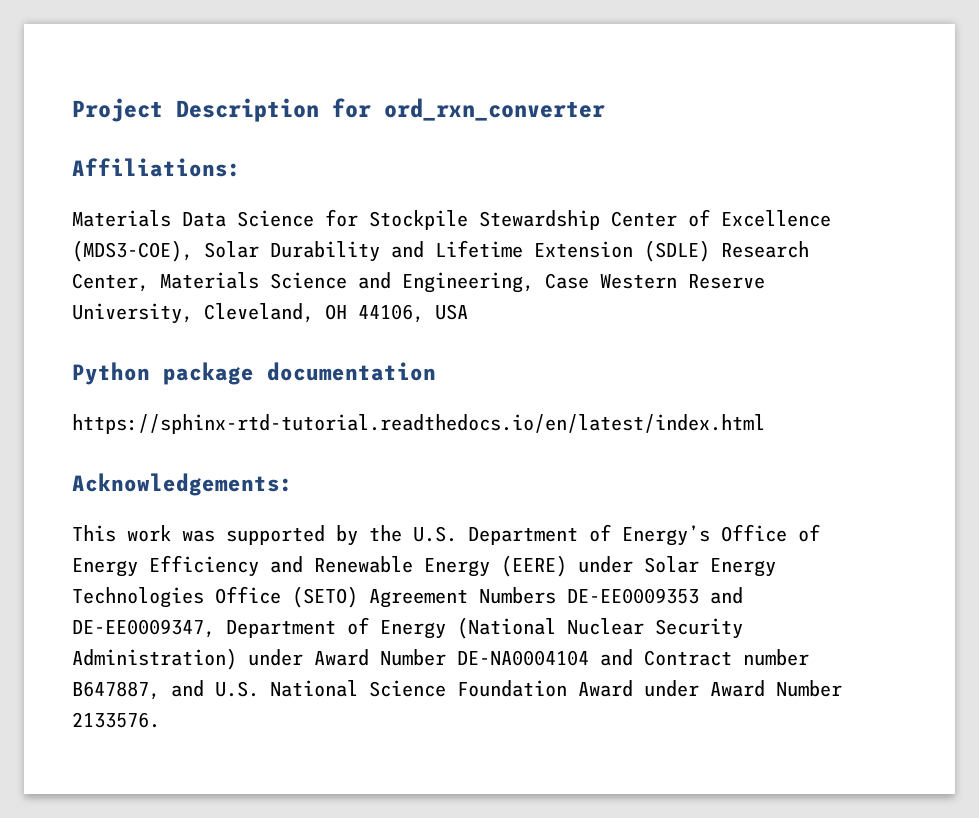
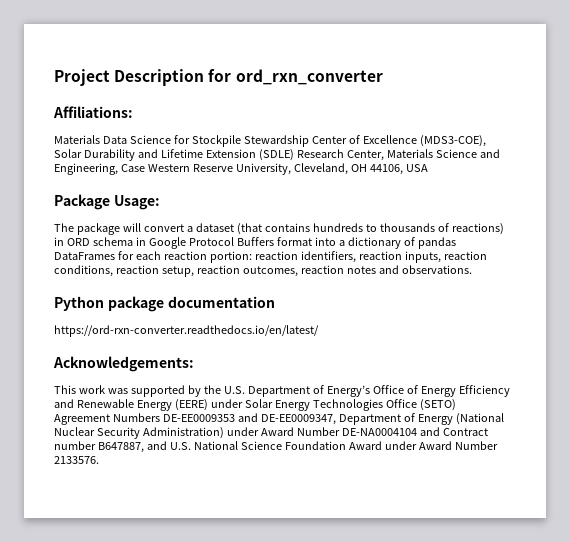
(468, 312) none -> [54,194,160,210] [54,223,504,235] [54,237,456,249] [54,251,487,263] [54,265,472,277] // Package Usage: // The package will convert a dataset (that contains hundreds to thousands of reactions) in ORD schema in Google Protocol Buffers format into a dictionary of pandas DataFrames for each reaction portion: reaction identifiers, reaction inputs, reaction conditions, reaction setup, reaction outcomes, reaction notes and observations.
[72,414,765,434] https://sphinx-rtd-tutorial.readthedocs.io/en/latest/index.html -> [54,325,319,337] https://ord-rxn-converter.readthedocs.io/en/latest/

